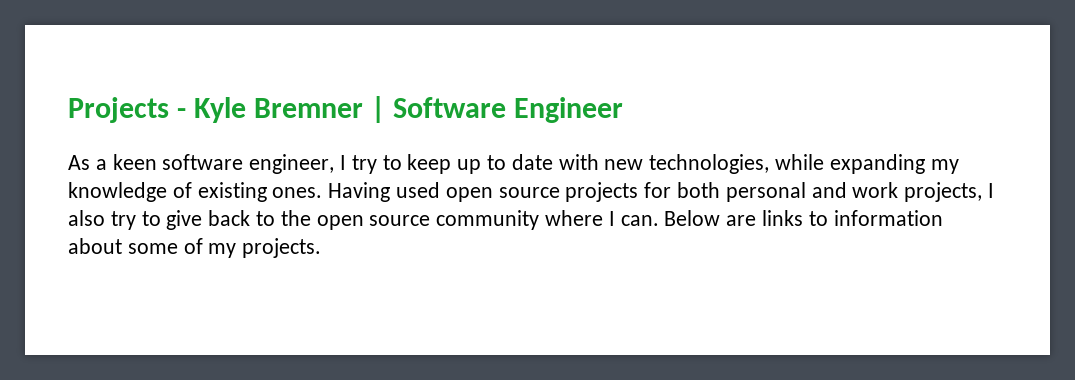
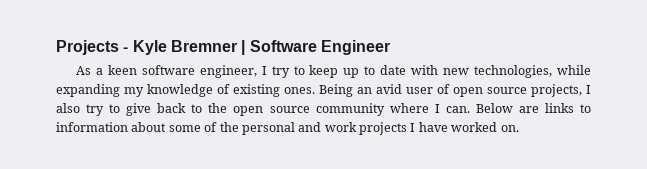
[328,182,899,202] Having used open source projects for both personal and work -> [319,84,527,97] Being an avid user of open source
[208,238,322,258] my projects. -> [219,122,519,135] the personal and work projects I have worked on.

